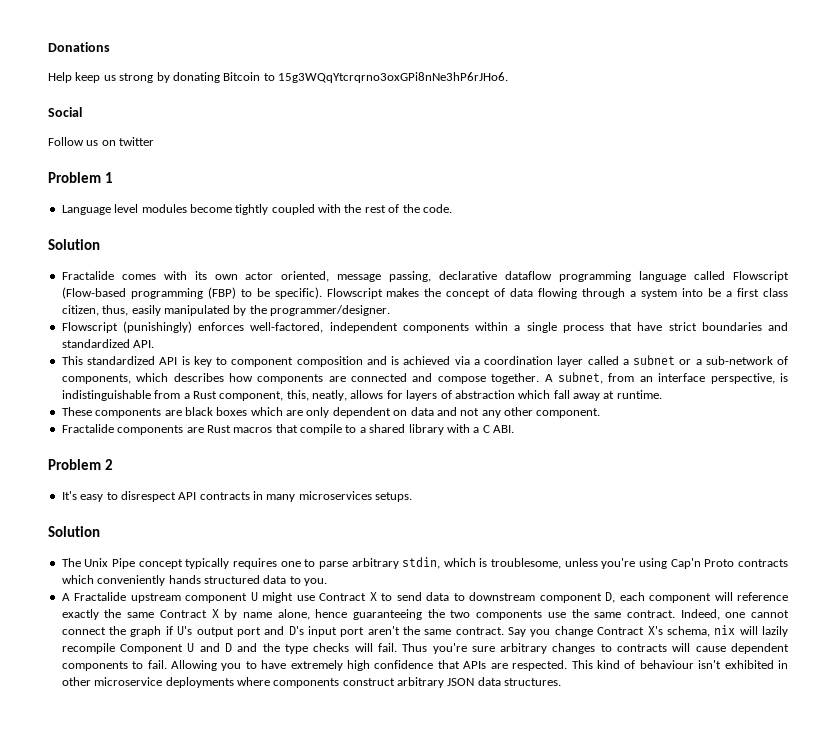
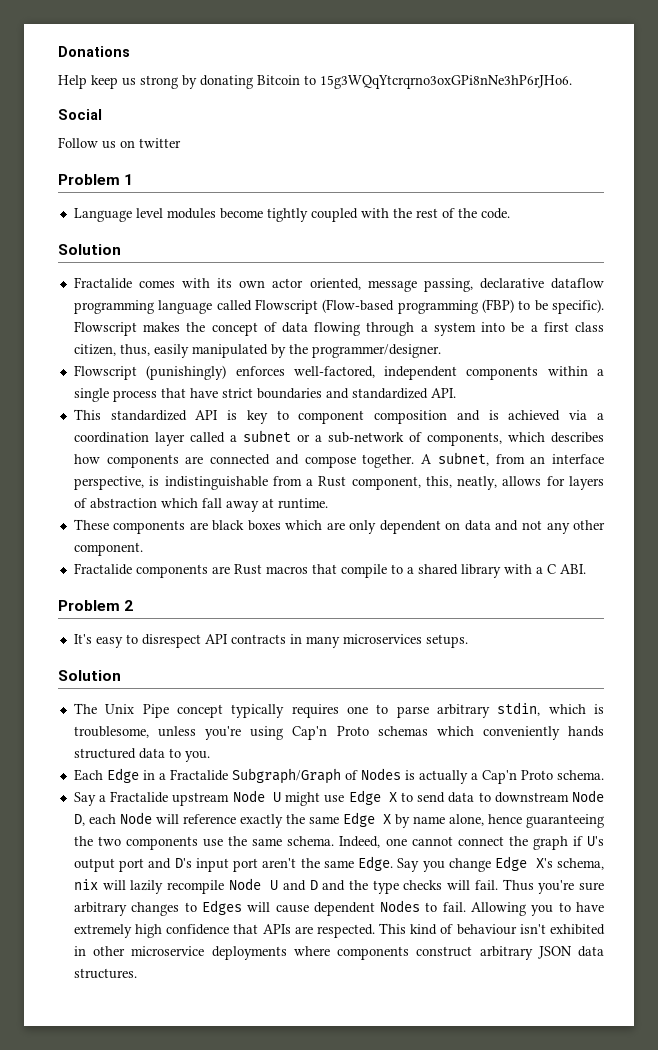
[738,559,789,567] contracts -> [377,726,428,736] schemas
[61,593,70,601] A -> [73,768,604,784] [73,792,107,806] Each Edge in a Fractalide Subgraph/Graph of Nodes is actually a Cap'n Proto schema. // Say a
[185,593,248,603] component -> [232,790,265,802] Node
[319,593,367,601] Contract -> [348,790,381,805] Edge
[539,593,602,603] component -> [572,790,605,802] Node
[649,593,712,603] component -> [119,812,152,824] Node
[159,610,207,618] Contract -> [342,812,375,827] Edge
[626,610,675,618] contract. -> [287,836,335,846] schema.
[455,627,504,635] contract. -> [358,856,394,871] Edge.
[597,627,645,635] Contract -> [495,856,528,871] Edge
[120,644,184,654] Component -> [228,878,261,890] Node
[617,644,668,652] contracts -> [201,900,242,915] Edges
[61,661,128,671] components -> [380,900,421,912] Nodes

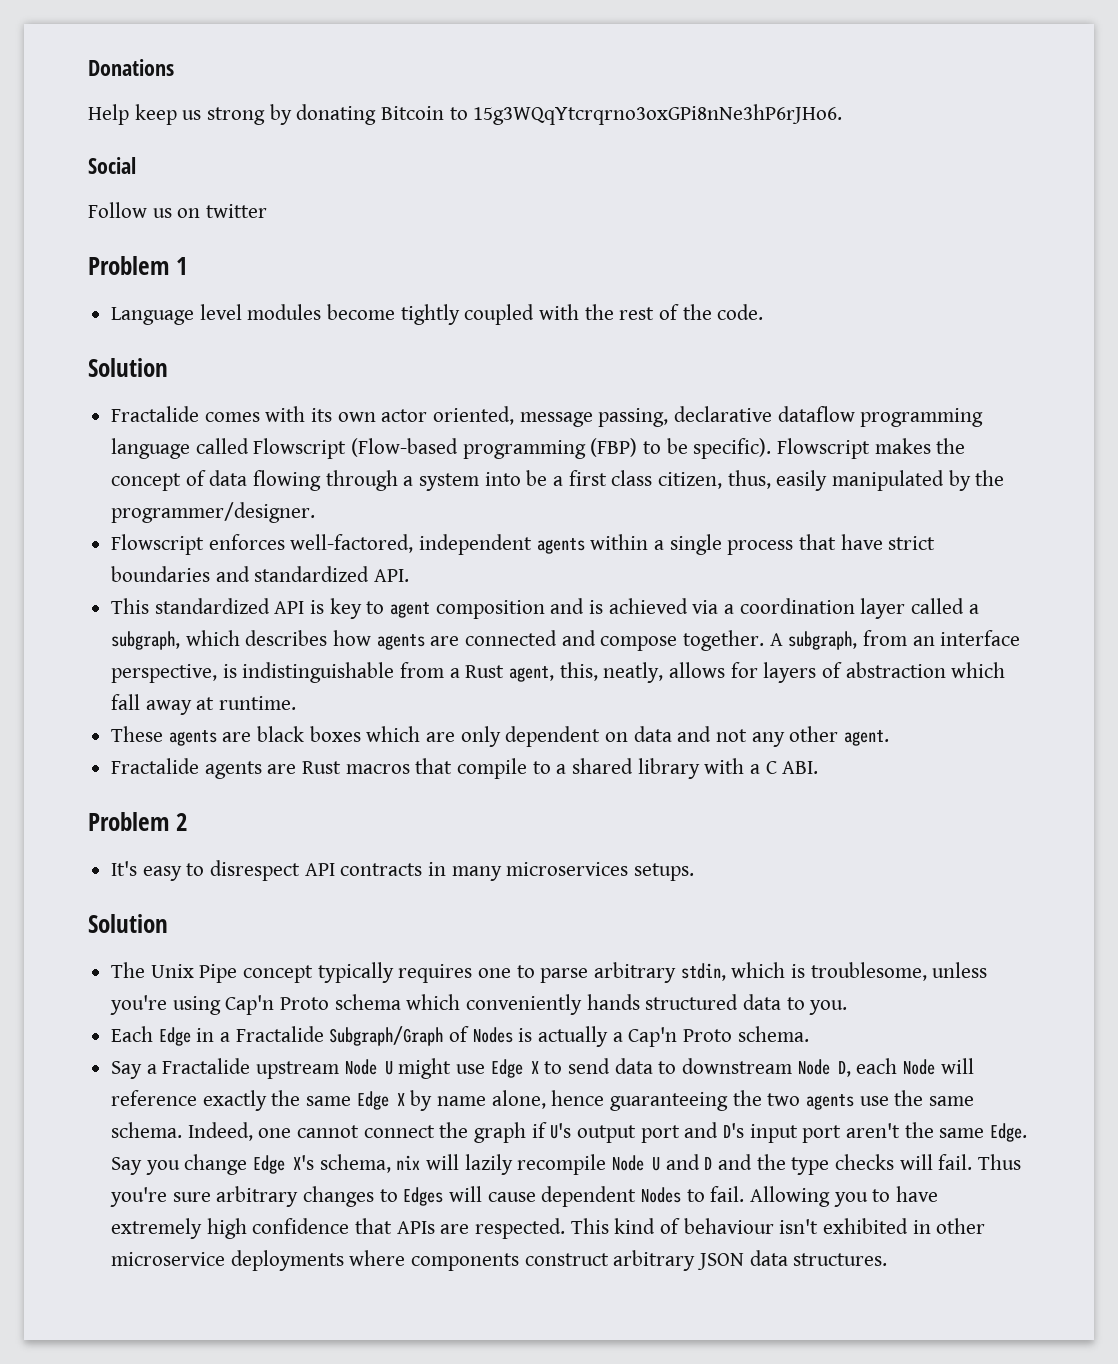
[146,365,227,380] (punishingly) -> (205, 544) none
[466,366,539,380] components -> [536,538,585,554] agents
[298,410,365,424] component -> [390,602,431,618] agent
[242,430,502,446] subnet or a sub-network of components, -> [111,631,181,650] subgraph,
[106,454,179,468] components -> [376,634,425,650] agents
[437,452,489,466] subnet, -> [788,631,858,650] subgraph,
[351,476,421,490] component, -> [509,666,555,682] agent,
[113,520,186,534] components -> [168,730,217,746] agents
[73,542,143,556] [73,563,208,578] component. // Fractalide components -> [844,730,890,746] [111,758,262,779] agent. // Fractalide agents
[377,726,428,736] schemas -> [334,994,401,1010] schema
[126,836,199,850] components -> [806,1094,855,1110] agents

